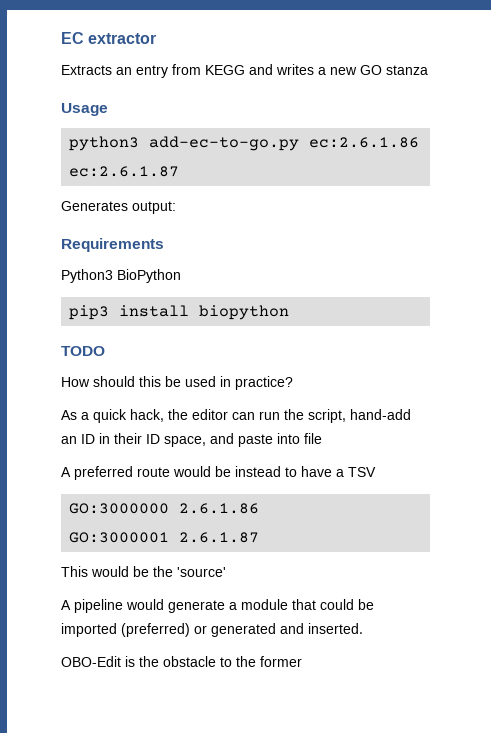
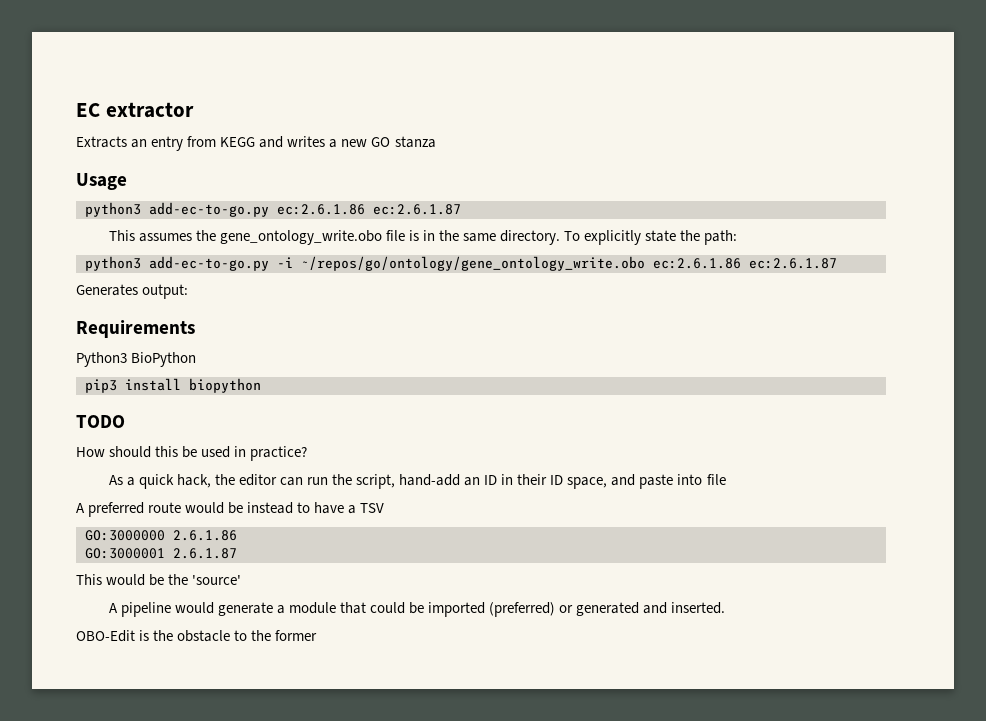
(180, 171) none -> [108,230,738,245] [85,256,837,271] // This assumes the gene_ontology_write.obo file is in the same directory. To explicitly state the path: // python3 add-ec-to-go.py -i ~/repos/go/ontology/gene_ontology_write.obo ec:2.6.1.86 ec:2.6.1.87

